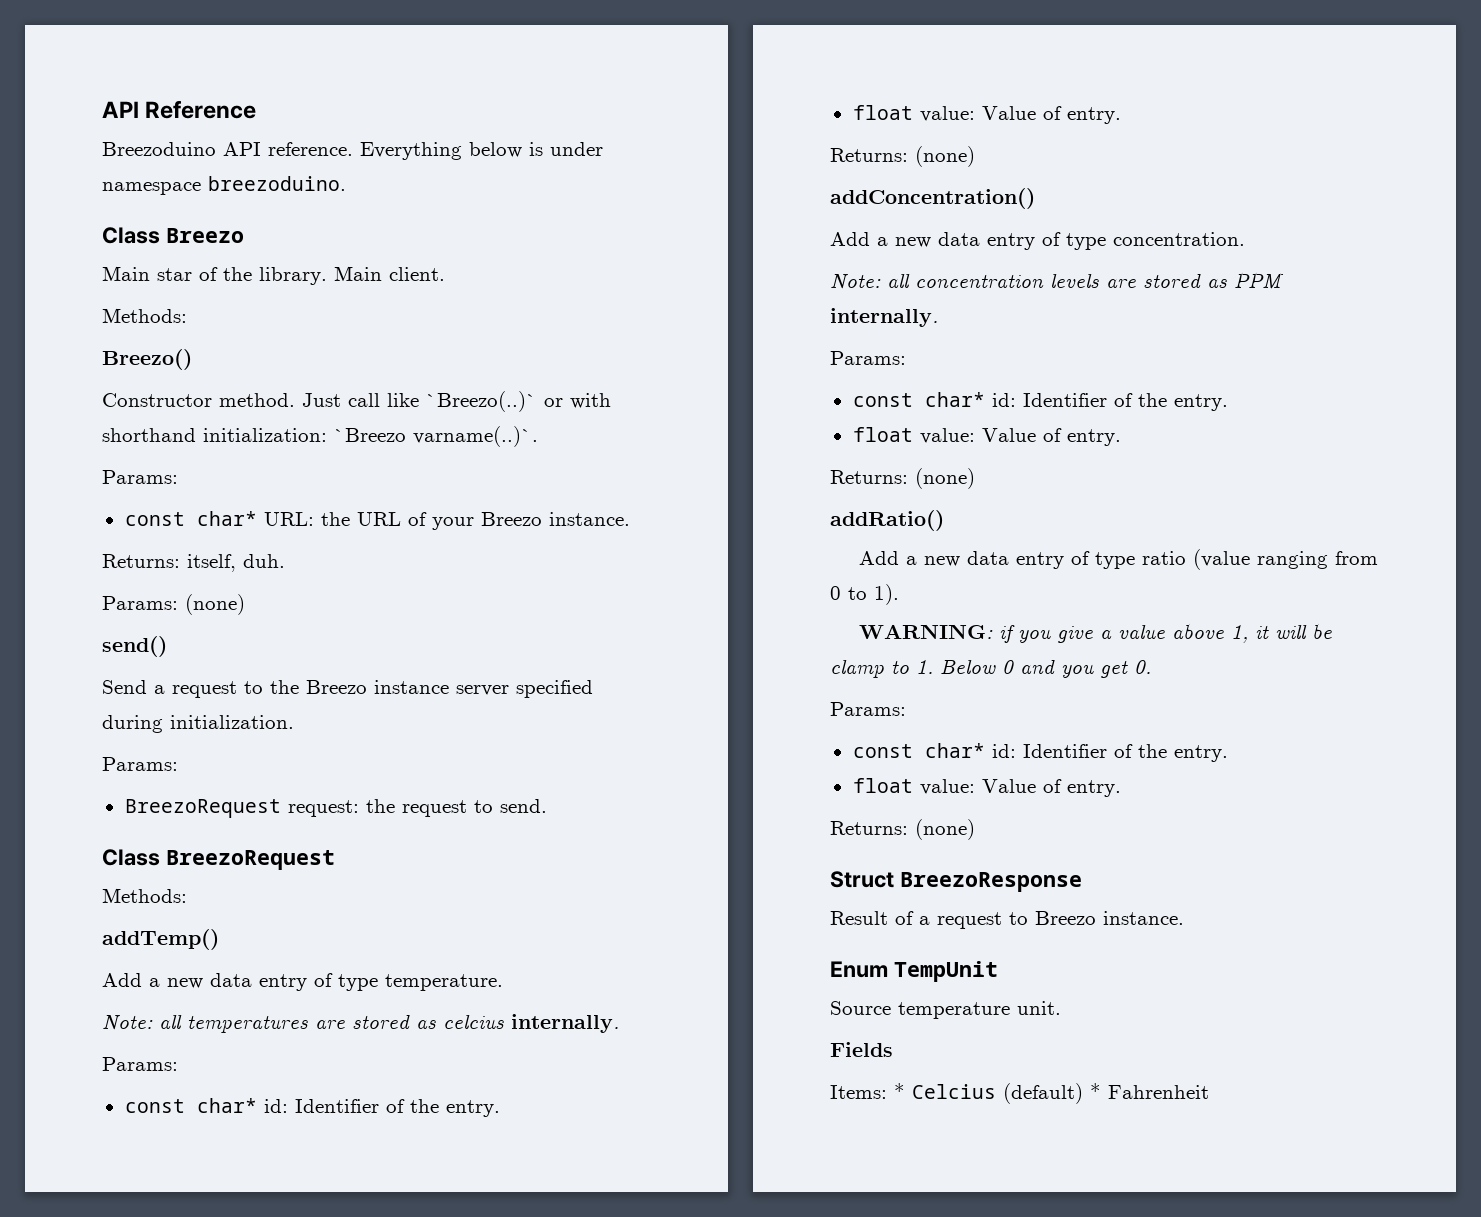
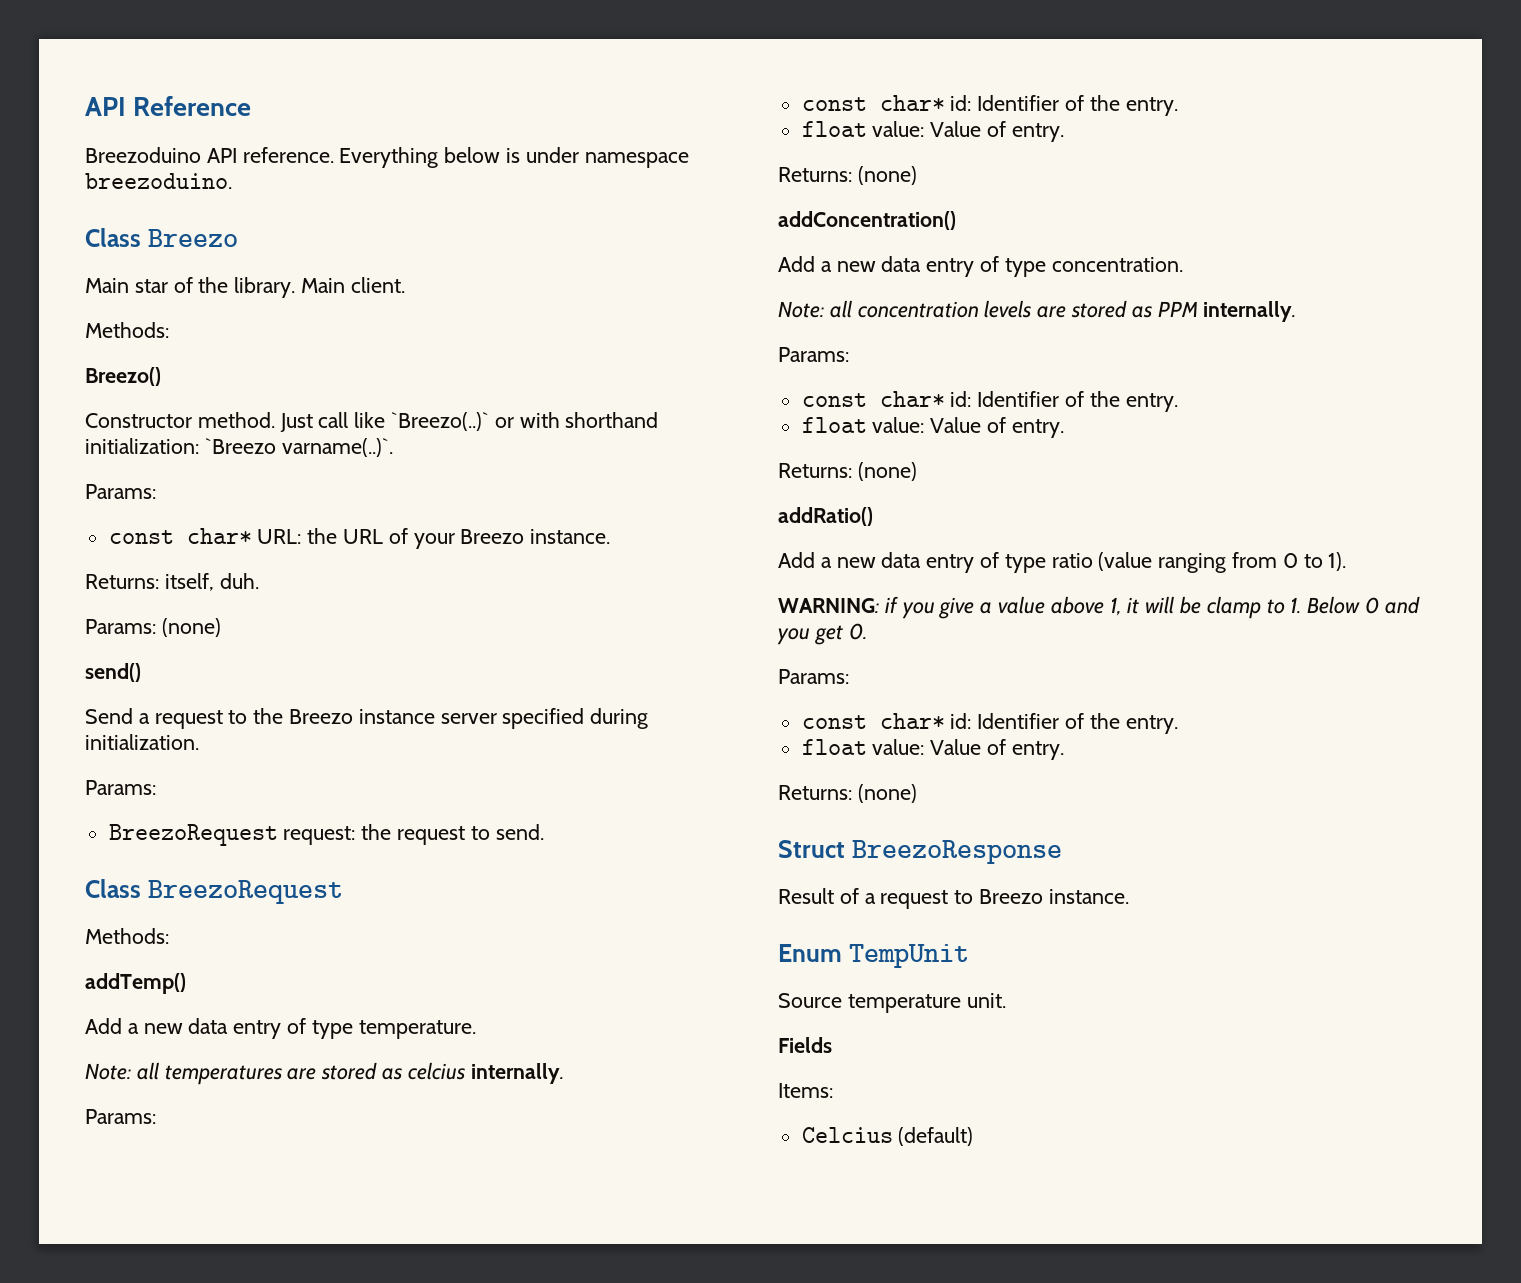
[894,1083,905,1099] * -> (833, 1090) //
[1090,1083,1209,1099] * Fahrenheit -> (974, 1136) none

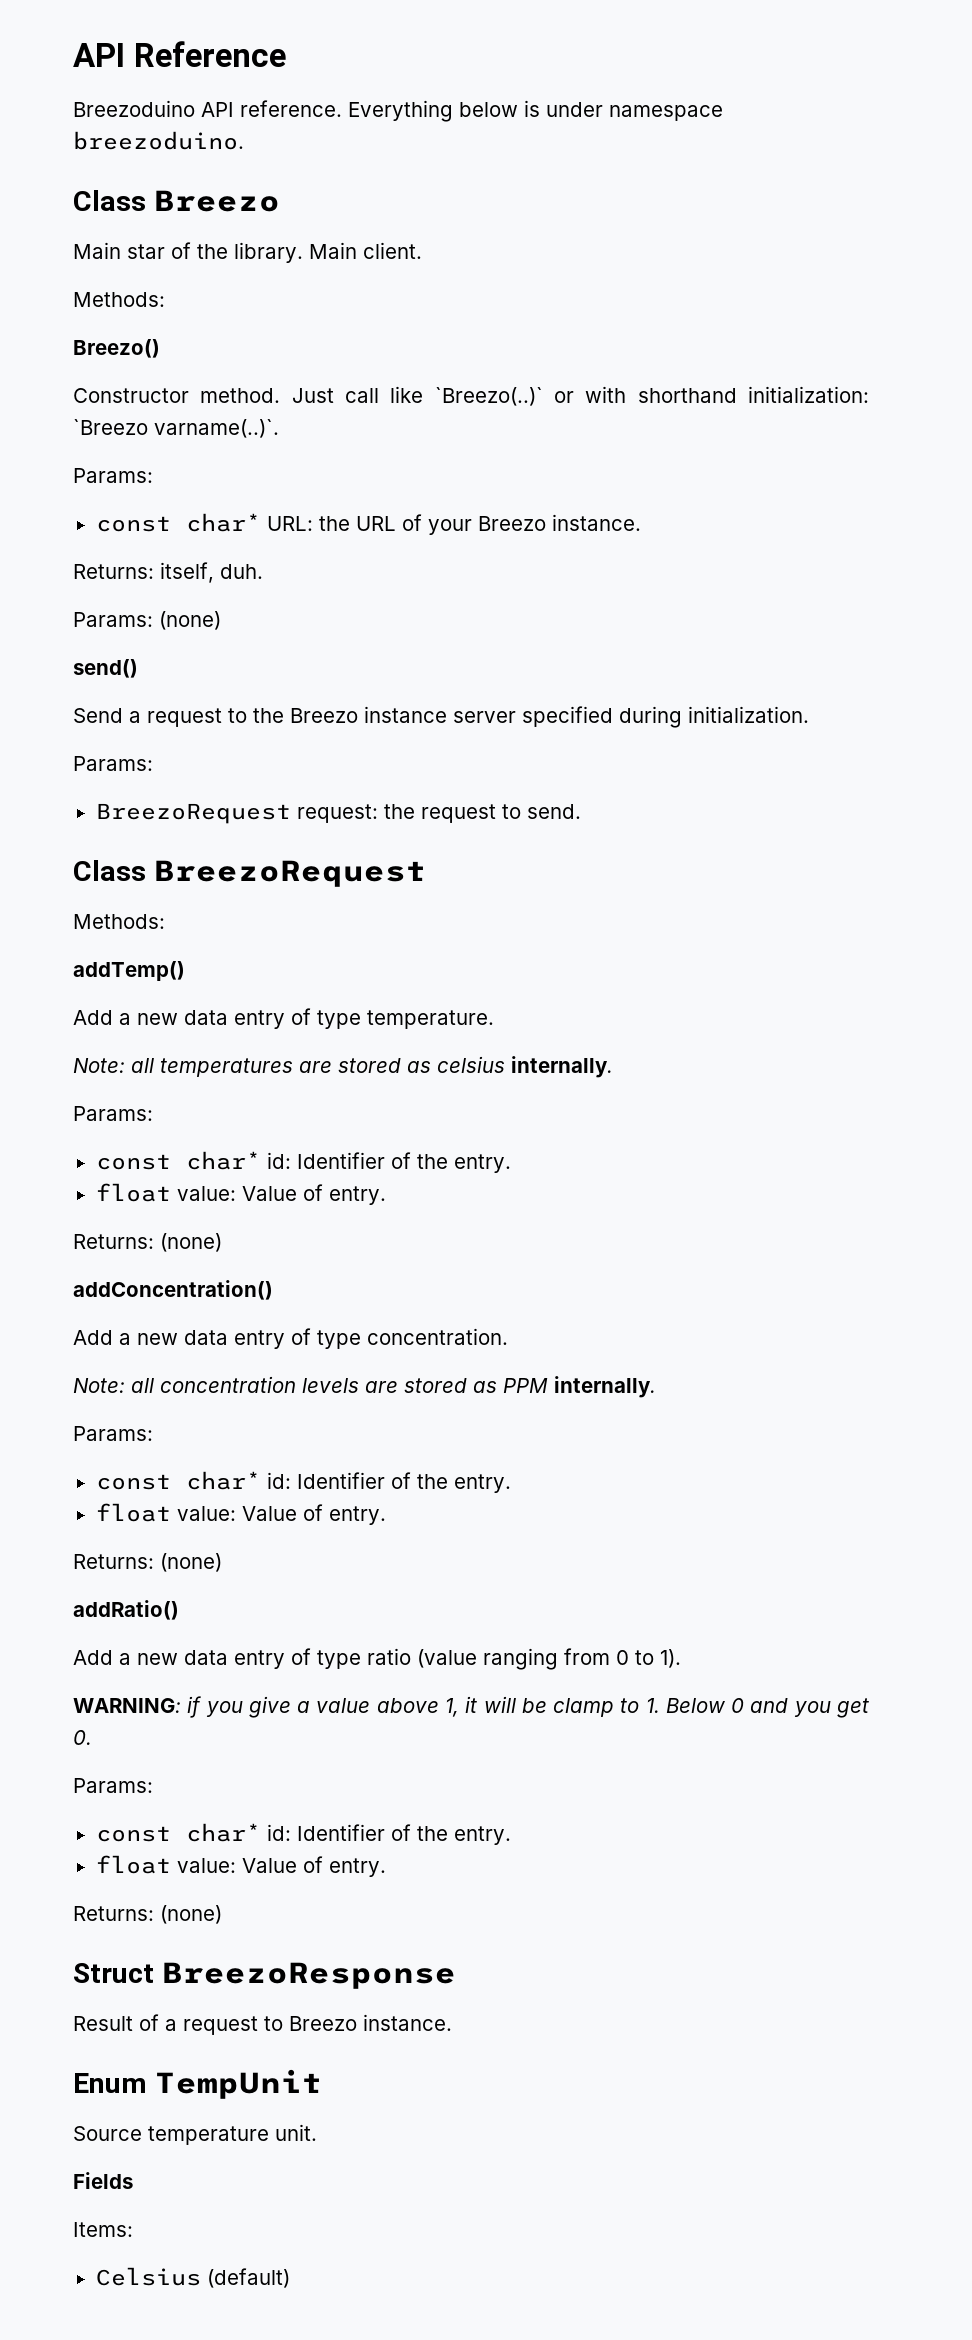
[407,1062,465,1080] celcius -> [437,1056,505,1073] celsius
[801,1127,893,1143] Celcius -> [95,2267,201,2286] Celsius

